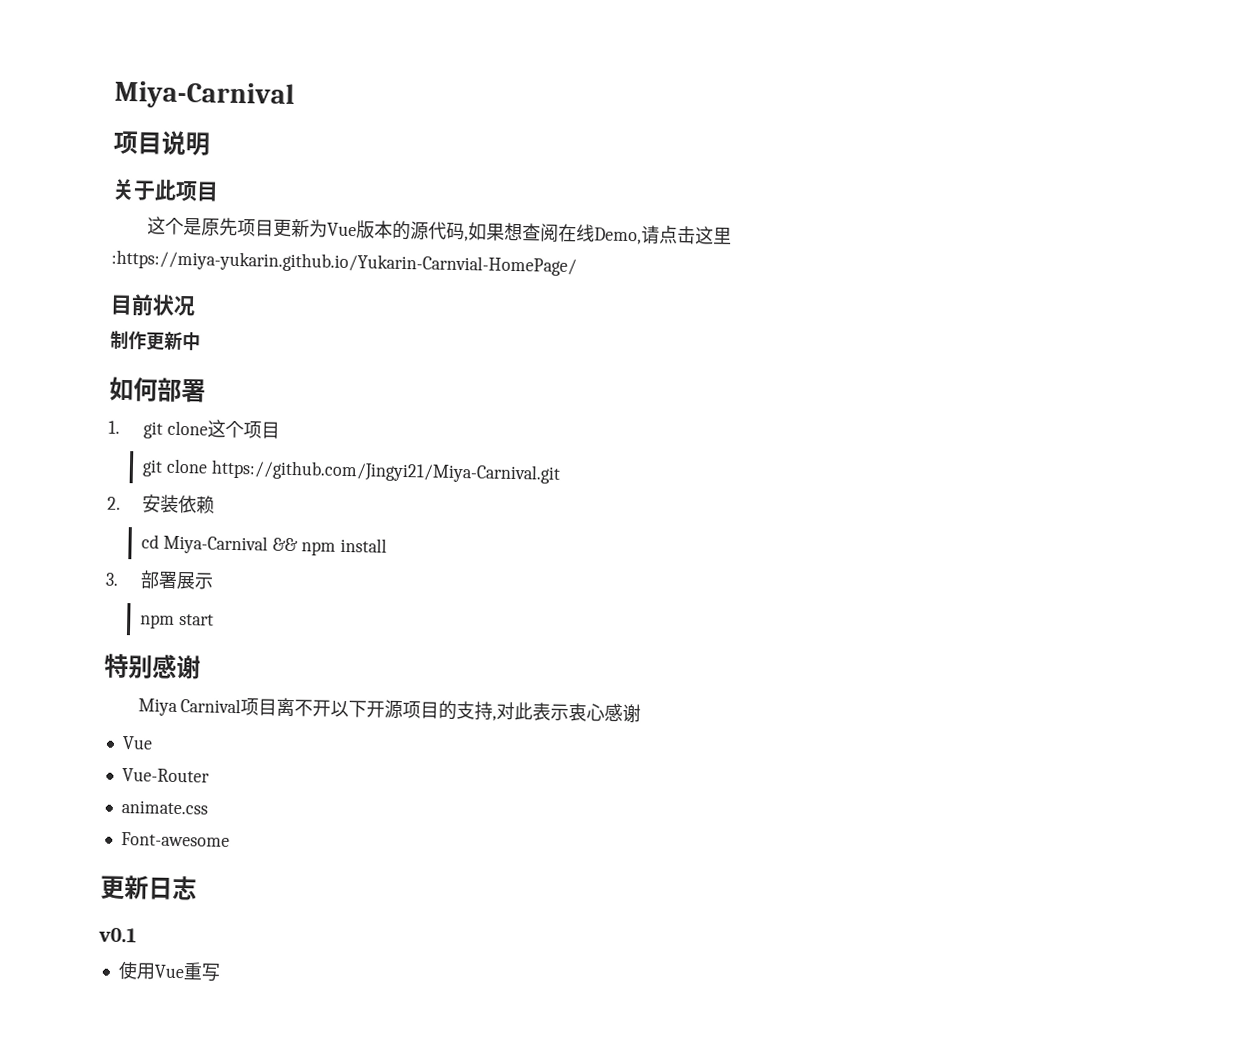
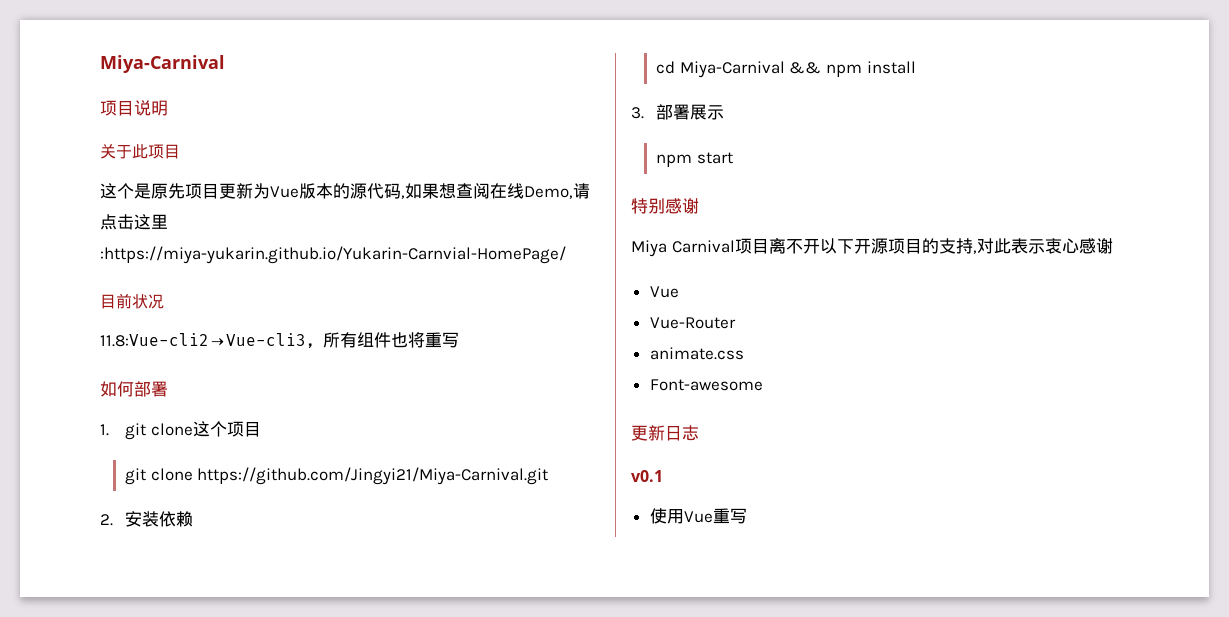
[110,330,201,351] 制作更新中 -> [100,332,459,349] 11.8:Vue-cli2→Vue-cli3，所有组件也将重写

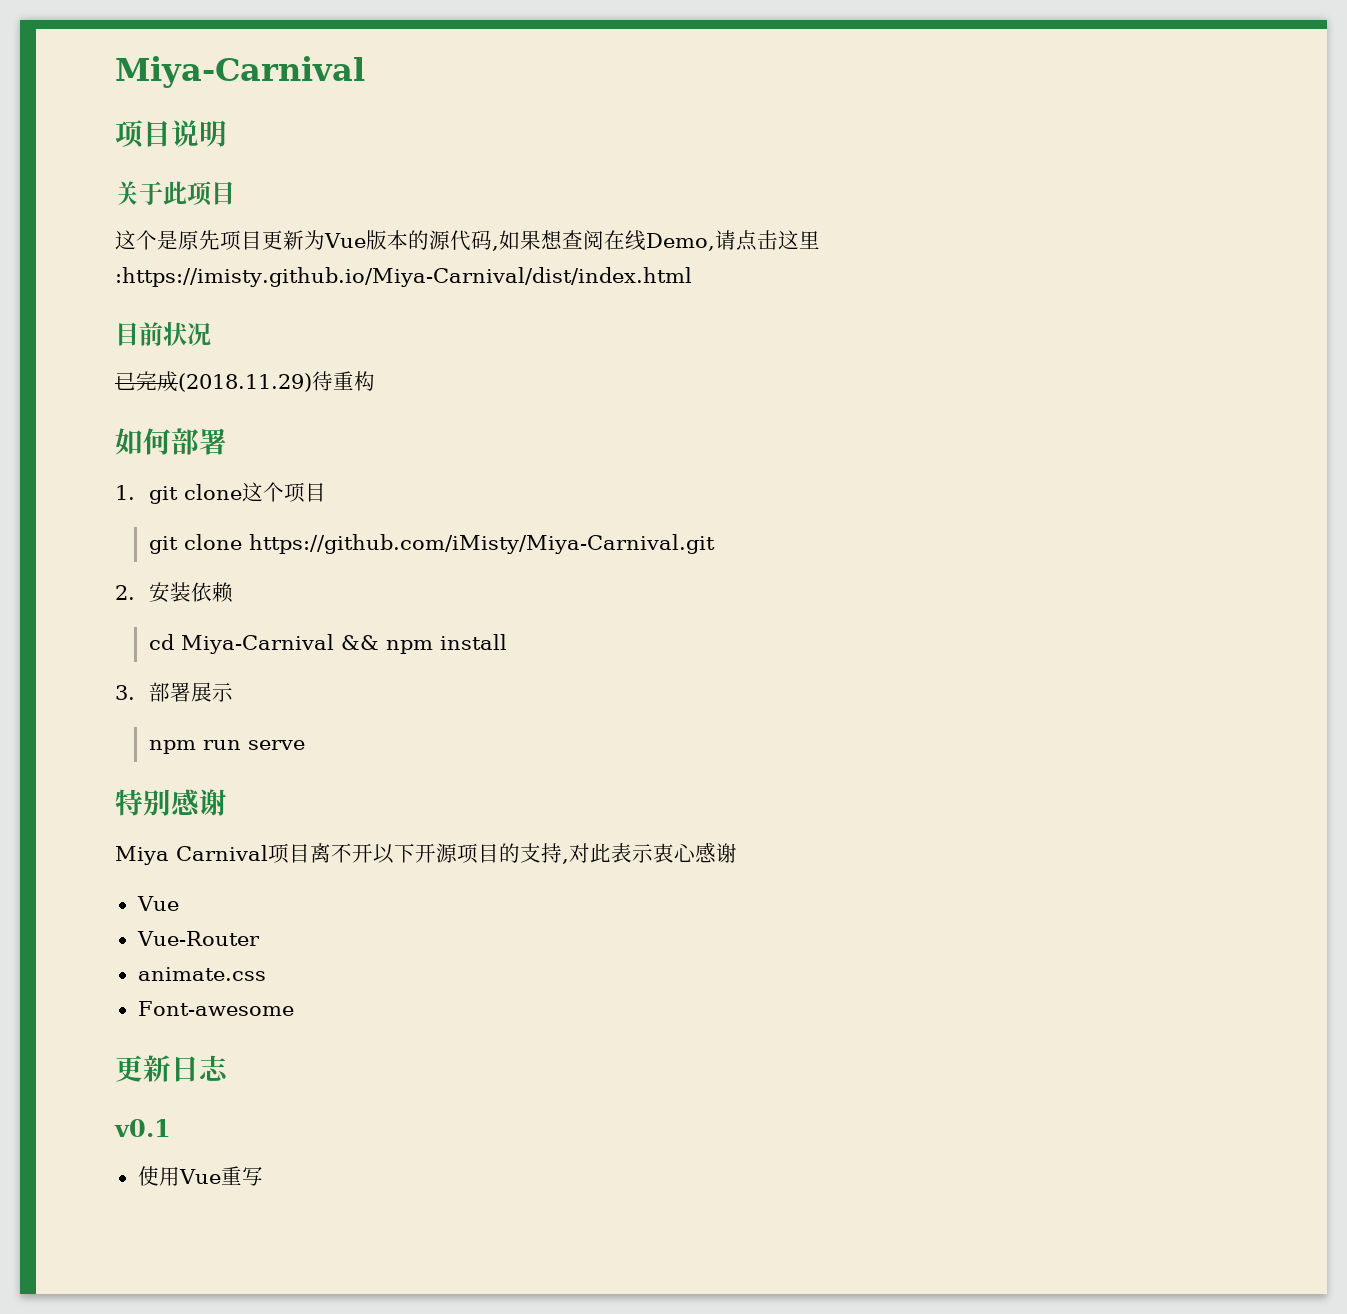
[100,246,566,264] :https://miya-yukarin.github.io/Yukarin-Carnvial-HomePage/ -> [115,267,692,287] :https://imisty.github.io/Miya-Carnival/dist/index.html
[100,332,459,349] 11.8:Vue-cli2→Vue-cli3，所有组件也将重写 -> [115,371,375,392] 已完成(2018.11.29)待重构
[197,467,549,485] https://github.com/Jingyi21/Miya-Carnival.git -> [248,534,715,554] https://github.com/iMisty/Miya-Carnival.git
[696,152,733,164] start -> [202,740,305,750] run serve

